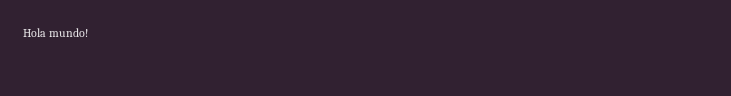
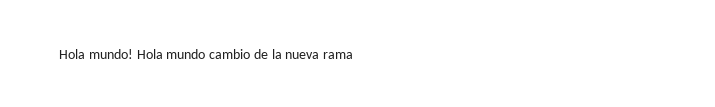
(89, 32) none -> [136,49,354,59] Hola mundo cambio de la nueva rama

